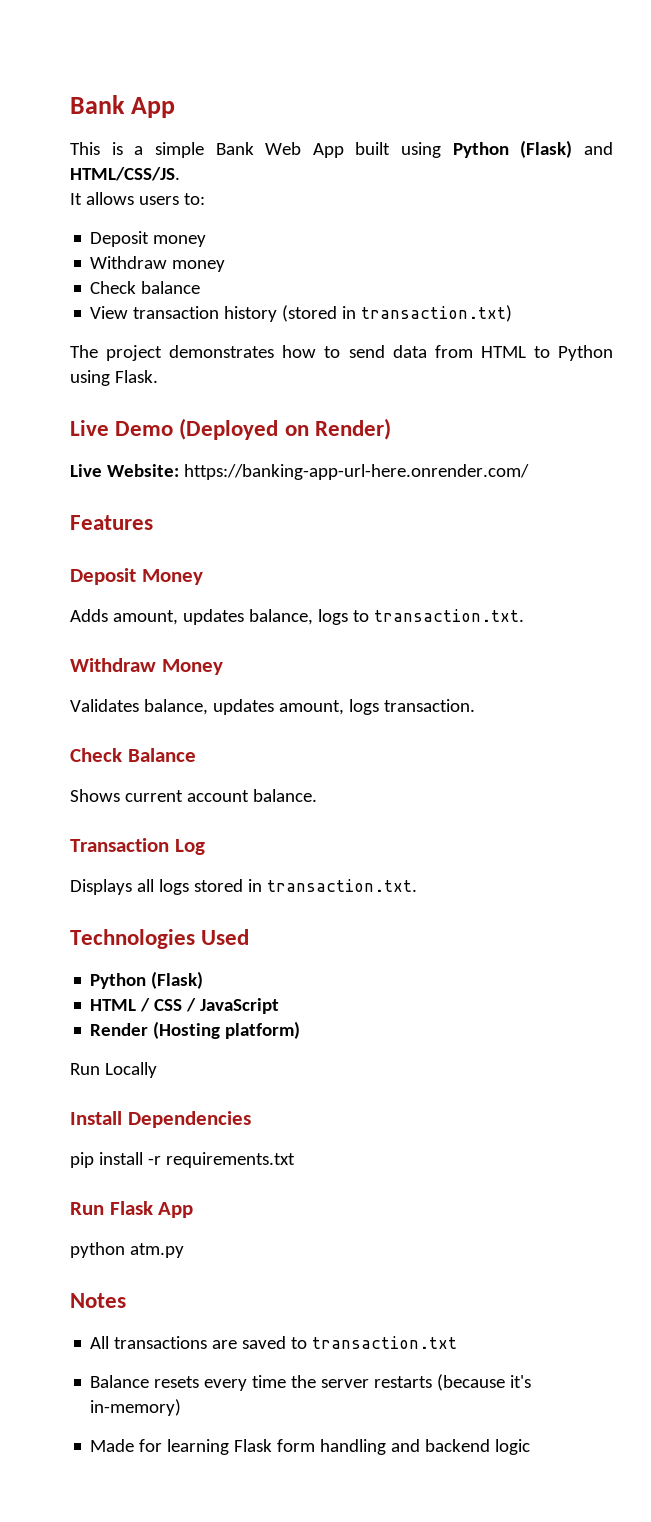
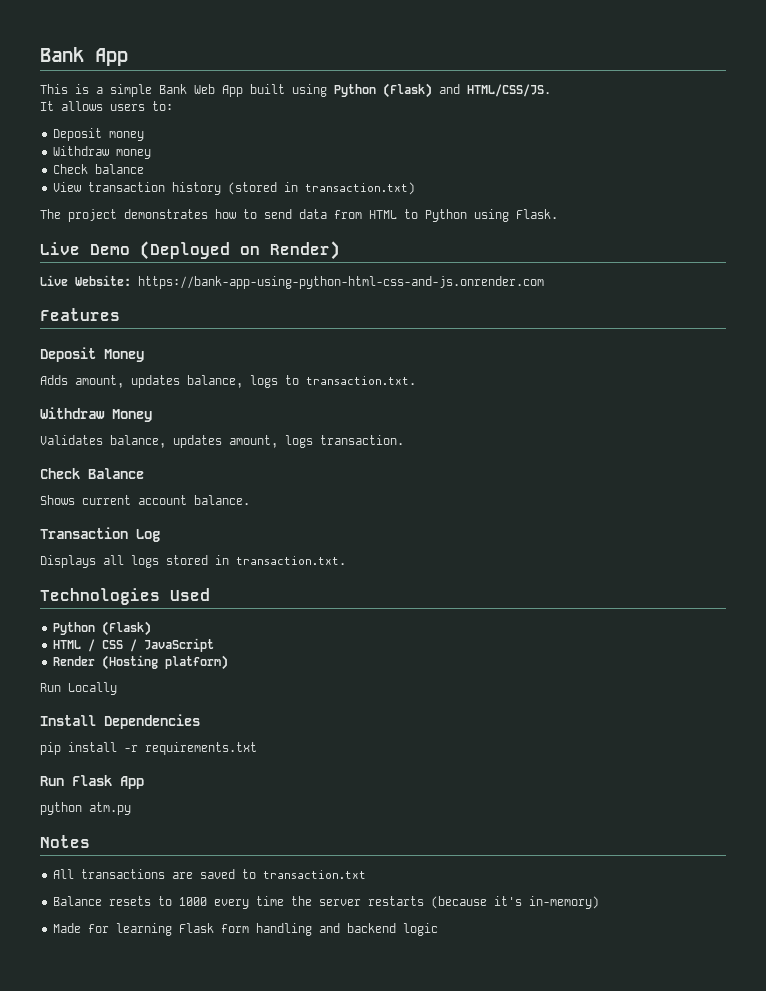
[183,464,529,480] https://banking-app-url-here.onrender.com/ -> [138,276,544,289] https://bank-app-using-python-html-css-and-js.onrender.com
(200, 1382) none -> [158,896,208,906] to 1000

